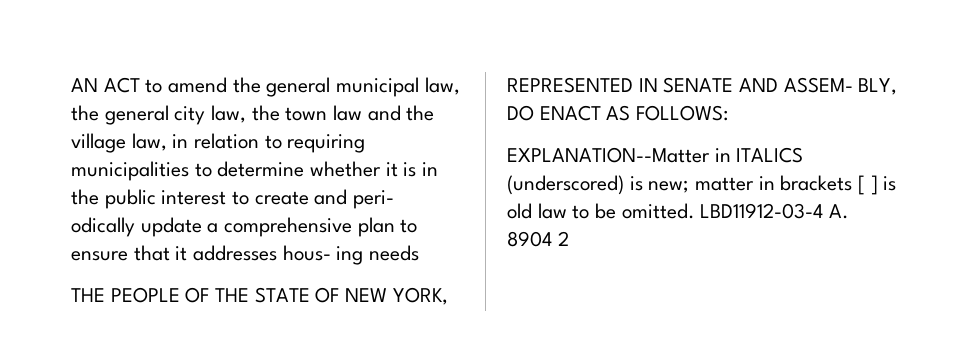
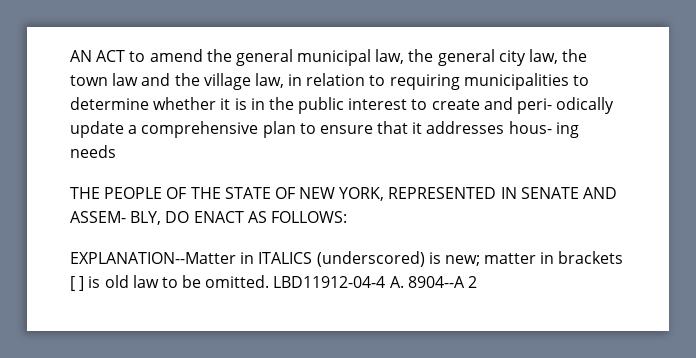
[700,203,850,219] [507,231,552,247] LBD11912-03-4 A. 8904 -> [273,276,465,288] LBD11912-04-4 A. 8904--A

